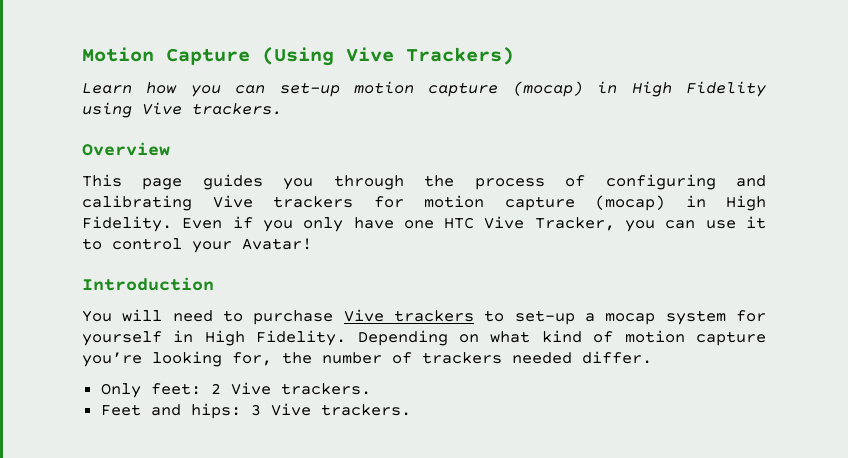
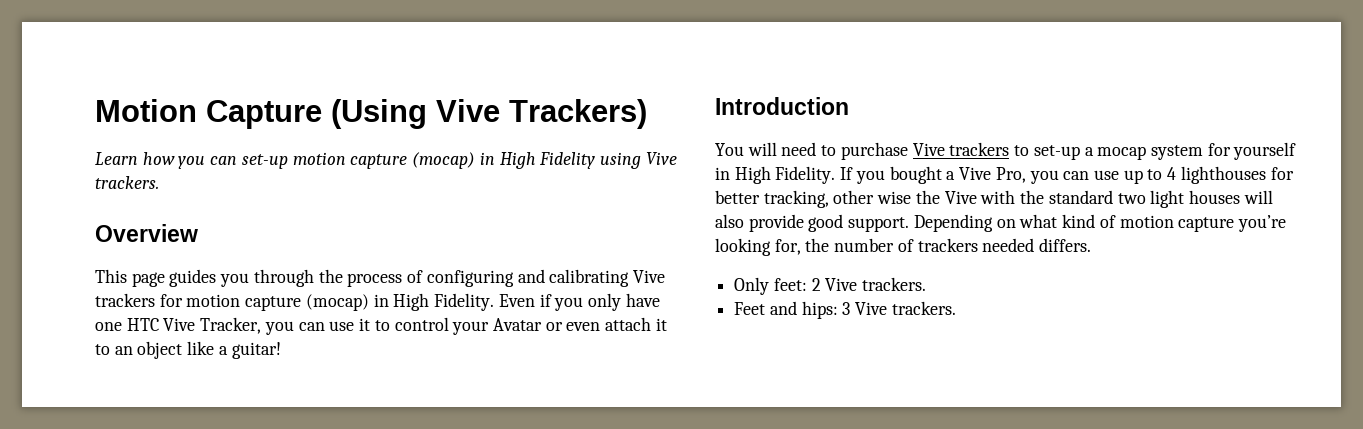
[242,238,312,250] Avatar! -> [492,317,667,331] [95,341,281,359] Avatar or even attach it to an object like a guitar!
(347, 338) none -> [840,166,1294,184] [715,190,1273,208] [715,214,910,232] If you bought a Vive Pro, you can use up to 4 lighthouses for better tracking, other wise the Vive with the standard two light houses will also provide good support.
[582,351,652,364] differ. -> [1039,238,1092,252] differs.

